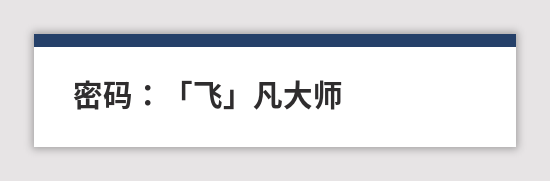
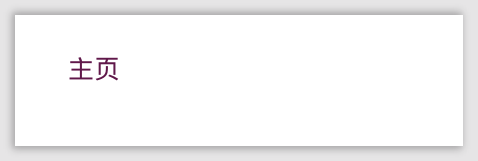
[73,80,343,110] 密码：「飞」凡大师 -> [68,57,120,81] 主页

